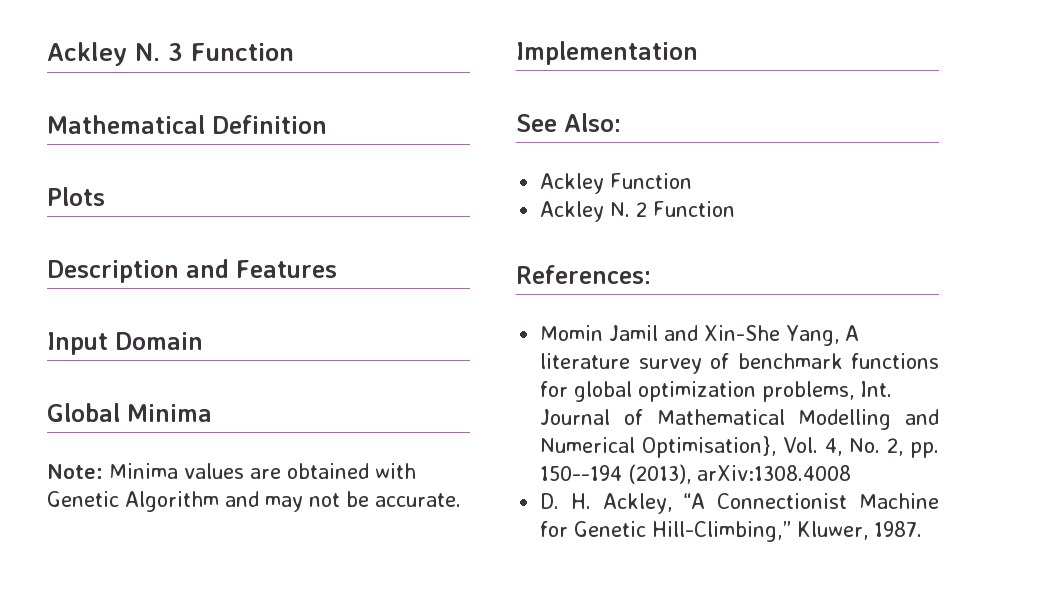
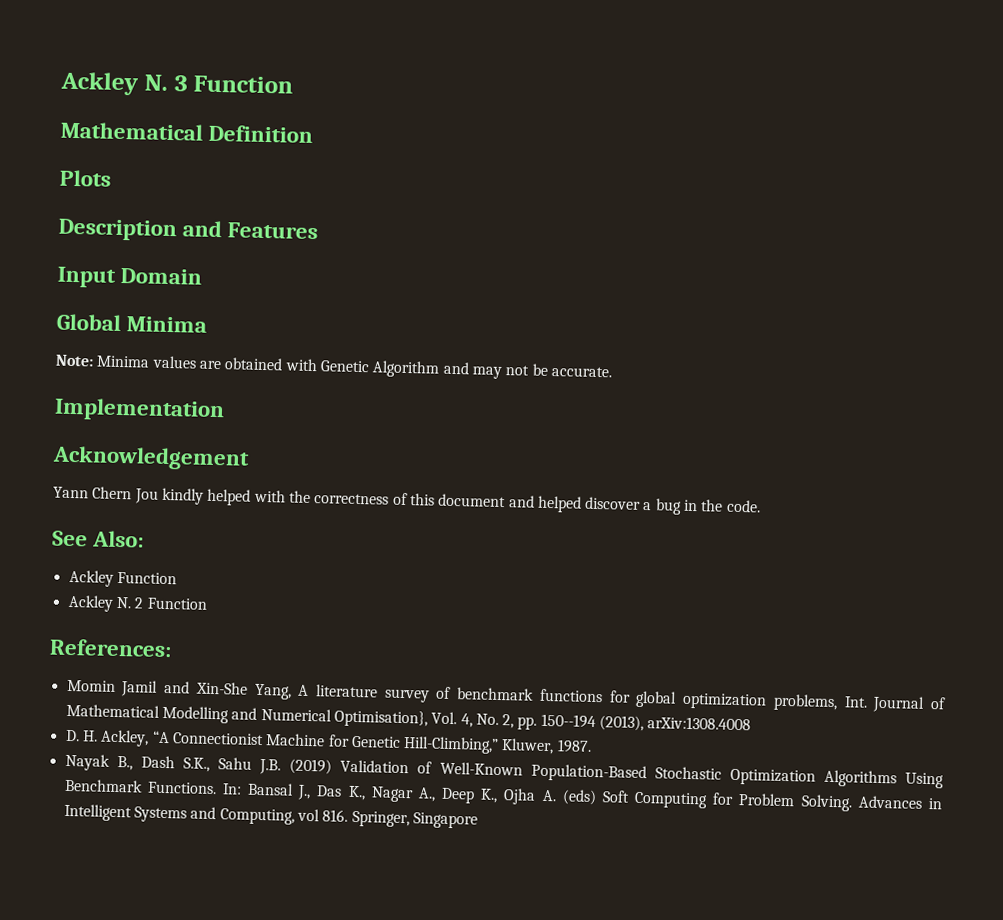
(698, 53) none -> [52,445,250,471] [53,486,761,515] // Acknowledgement // Yann Chern Jou kindly helped with the correctness of this document and helped discover a bug in the code.
(923, 529) none -> [64,753,945,789] [63,778,943,812] [63,803,478,829] // Nayak B., Dash S.K., Sahu J.B. (2019) Validation of Well-Known Population-Based Stochastic Optimization Algorithms Using Benchmark Functions. In: Bansal J., Das K., Nagar A., Deep K., Ojha A. (eds) Soft Computing for Problem Solving. Advances in Intelligent Systems and Computing, vol 816. Springer, Singapore

